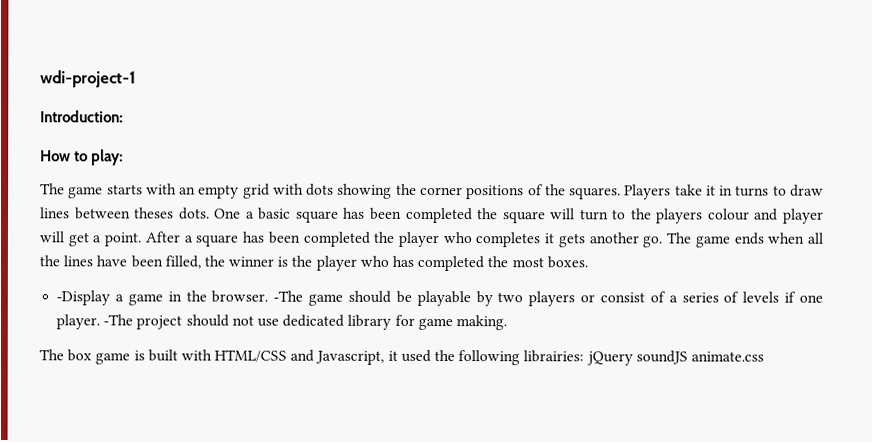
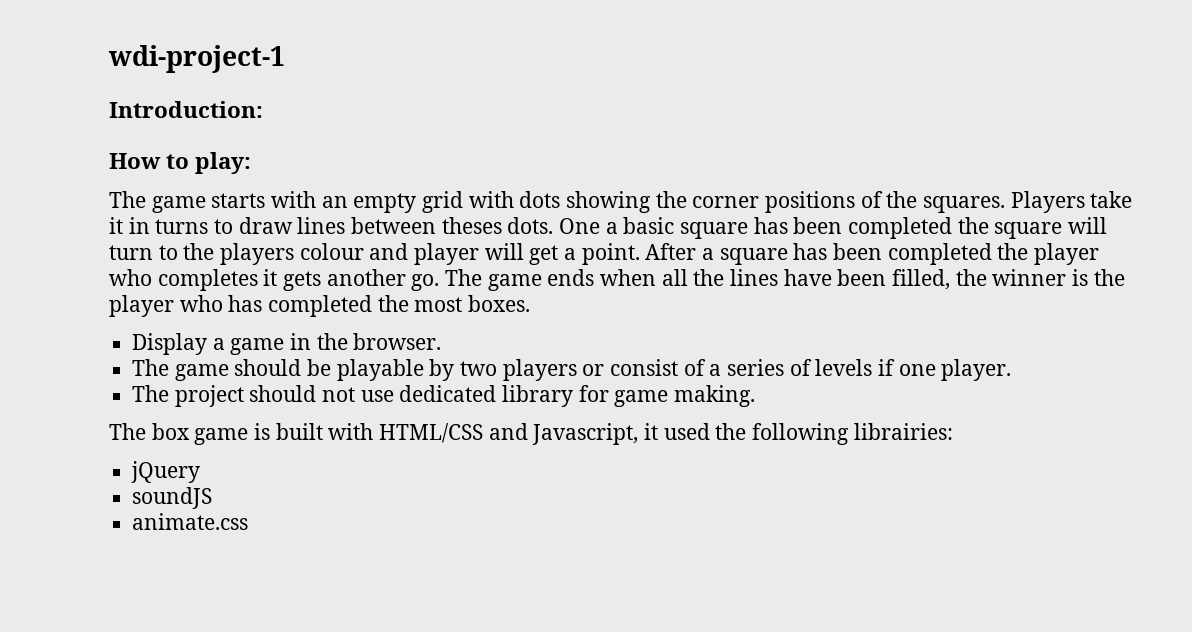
[56,290,111,306] -Display -> [132,333,208,355] Display
[273,290,304,302] -The -> [132,359,170,376] // The
[103,314,134,326] -The -> [132,385,170,402] // The
(585, 356) none -> (953, 431) //
(633, 358) none -> (201, 472) //
(688, 357) none -> (213, 498) //

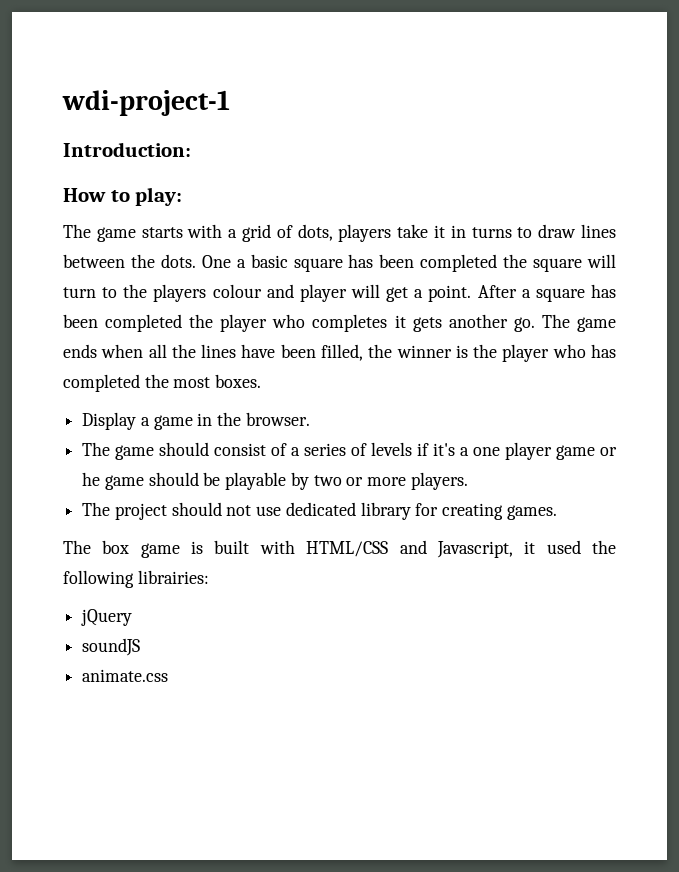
[321,191,1085,213] an empty grid with dots showing the corner positions of the squares. Players -> [228,224,392,242] a grid of dots, players
[441,217,502,234] theses -> [130,254,155,268] the
[307,359,605,381] be playable by two players or -> (210, 449) none
[898,359,1012,381] one player. -> [433,442,618,460] [82,472,468,490] it's a one player game or he game should be playable by two or more players.
[614,385,756,407] game making. -> [442,503,557,520] creating games.

